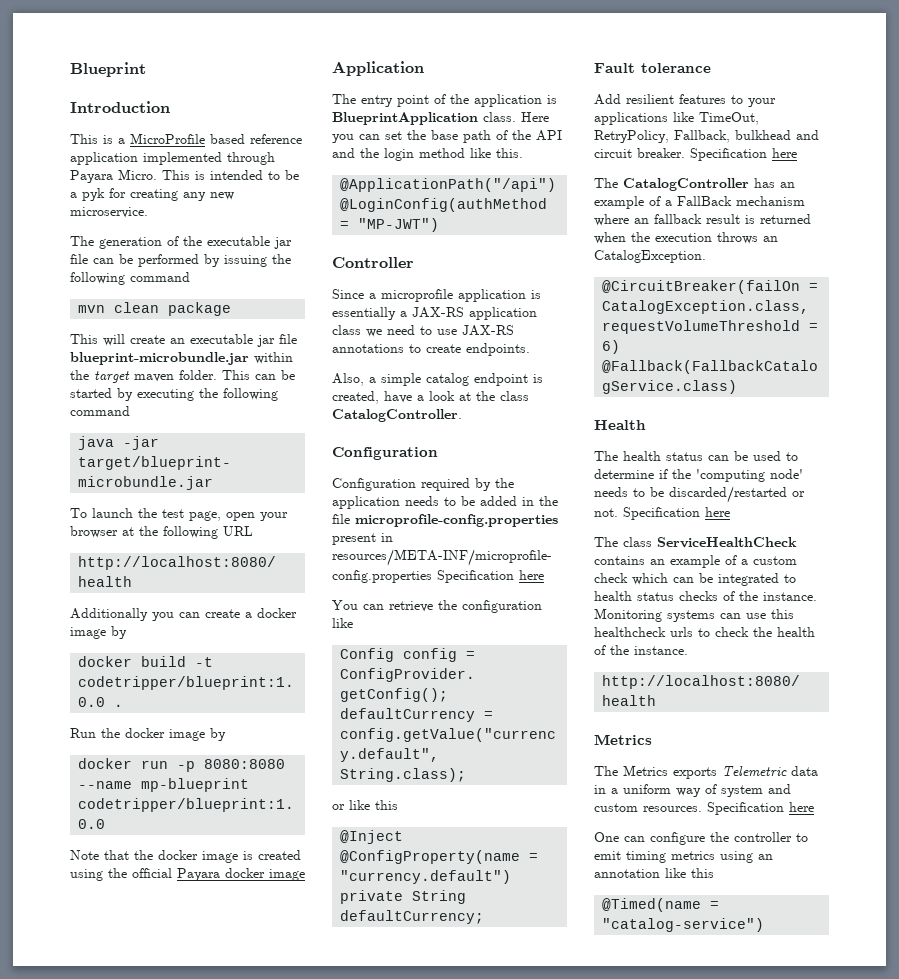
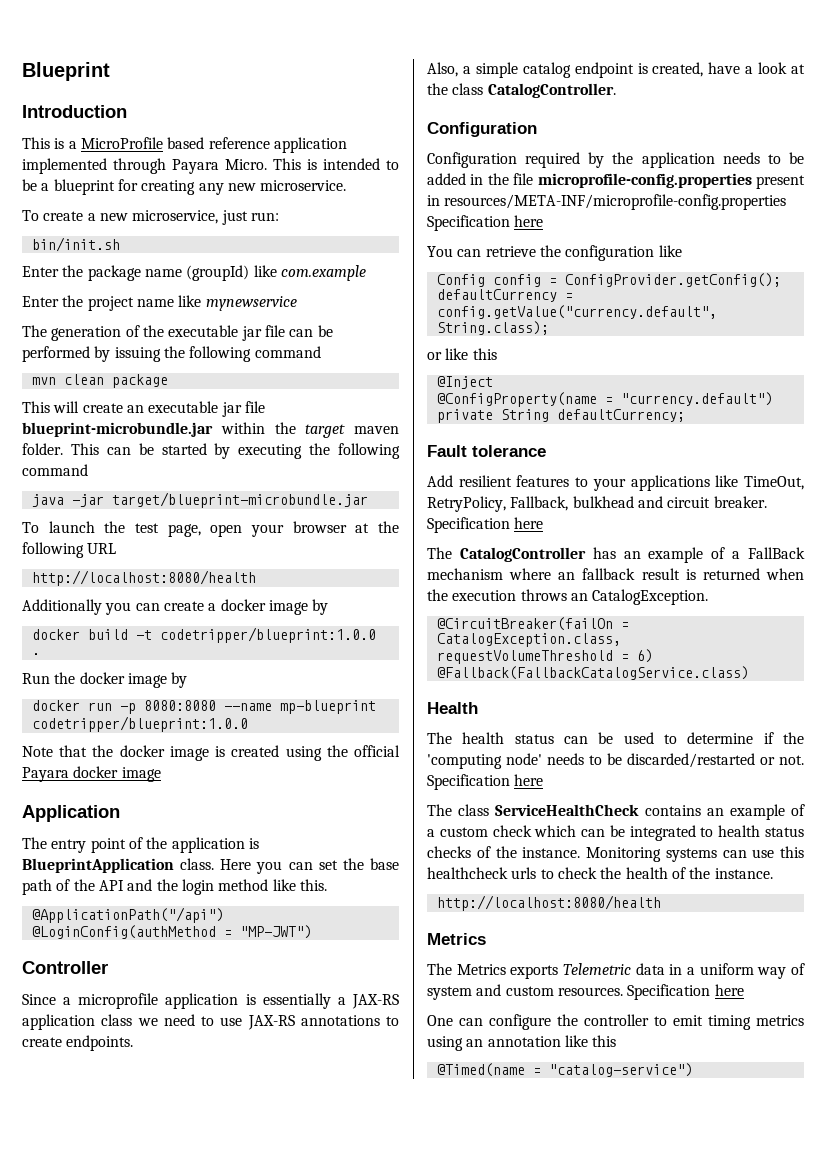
[82,188,105,201] pyk -> [53,179,115,195] blueprint
(148, 212) none -> [22,210,279,225] [31,237,120,252] [22,265,366,281] [22,295,297,311] // To create a new microservice, just run: // bin/init.sh // Enter the package name (groupId) like com.example // Enter the project name like mynewservice

